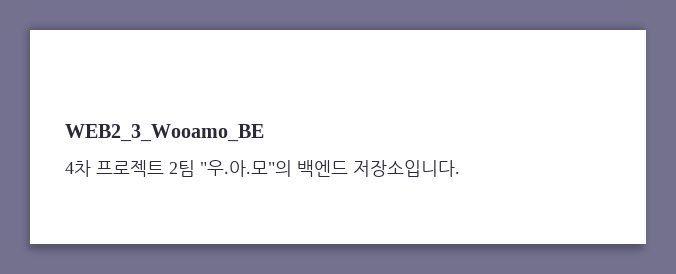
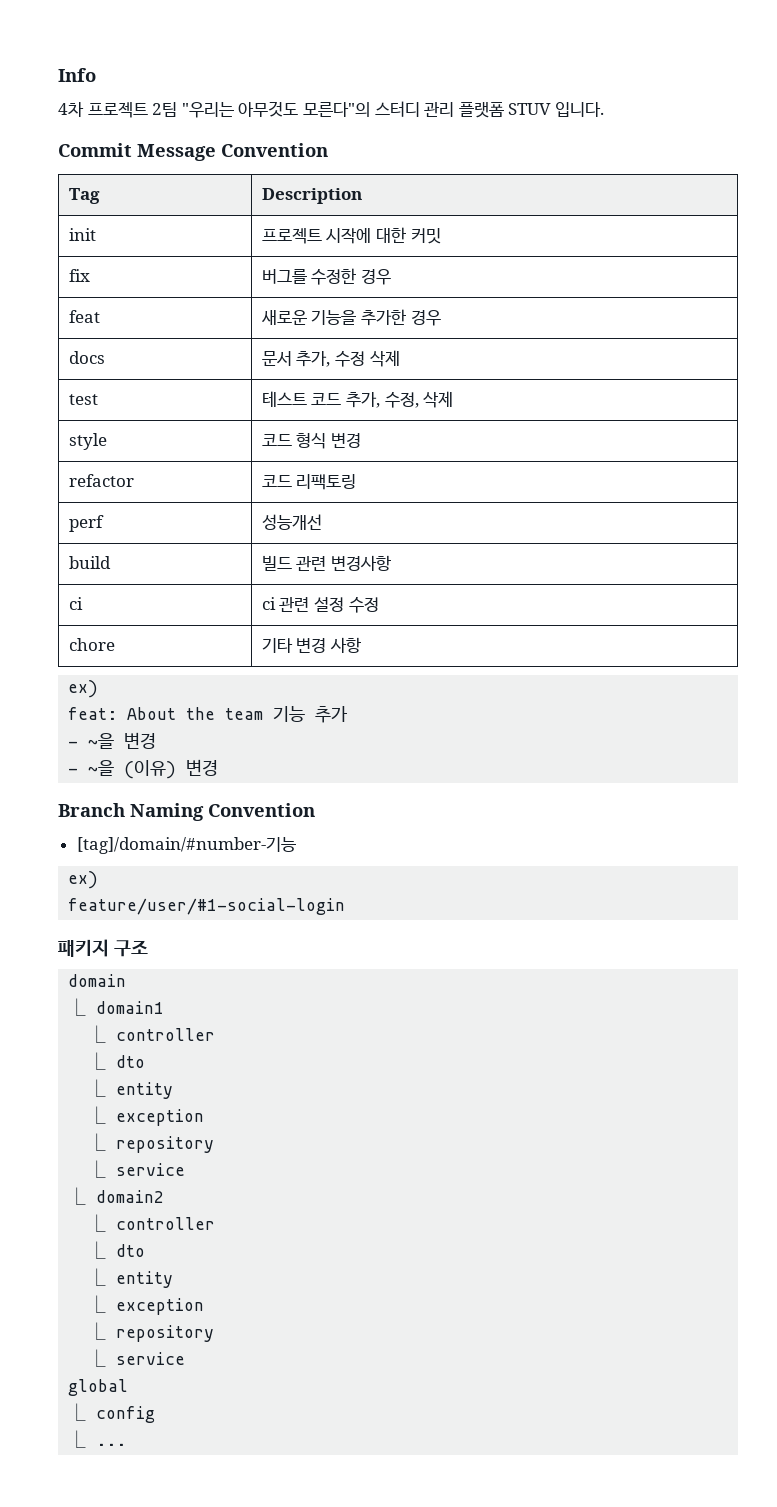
[65,124,264,142] WEB2_3_Wooamo_BE -> [58,68,96,82] Info
[200,160,460,177] "우.아.모"의 백엔드 저장소입니다. -> [181,101,604,118] [58,143,328,161] [68,188,100,204] [261,188,362,204] [68,228,96,241] [261,227,441,244] [68,269,90,282] [261,268,391,285] [68,310,100,323] [260,309,441,326] [68,351,105,364] [261,350,400,367] [68,394,98,405] [261,391,454,408] [68,433,107,450] [261,433,361,449] [68,474,134,487] [261,474,357,490] [68,515,104,532] [261,514,322,530] [68,556,111,569] [261,555,391,571] [68,597,83,610] [261,597,379,613] [68,638,115,651] [261,637,361,653] [68,680,99,698] [68,706,349,723] [68,732,157,749] [68,759,219,779] [58,803,315,821] [76,837,296,854] [68,871,99,889] [68,898,346,915] [58,939,148,957] [68,974,127,987] [68,998,165,1016] [88,1025,216,1043] [88,1052,146,1070] [88,1079,174,1099] [88,1106,205,1126] [88,1133,215,1153] [88,1160,186,1178] [68,1187,165,1205] [88,1214,216,1232] [88,1241,146,1259] [88,1268,174,1288] [88,1295,205,1315] [88,1322,215,1342] [88,1349,186,1367] [68,1379,129,1396] [68,1403,156,1423] [68,1430,127,1448] "우리는 아무것도 모른다"의 스터디 관리 플랫폼 STUV 입니다. // Commit Message Convention // Tag | Description // init | 프로젝트 시작에 대한 커밋 // fix | 버그를 수정한 경우 // feat | 새로운 기능을 추가한 경우 // docs | 문서 추가, 수정 삭제 // test | 테스트 코드 추가, 수정, 삭제 // style | 코드 형식 변경 // refactor | 코드 리팩토링 // perf | 성능개선 // build | 빌드 관련 변경사항 // ci | ci 관련 설정 수정 // chore | 기타 변경 사항 // ex) // feat: About the team 기능 추가 // - ~을 변경 // - ~을 (이유) 변경 // Branch Naming Convention // [tag]/domain/#number-기능 // ex) // feature/user/#1-social-login // 패키지 구조 // domain // ⎿ domain1 // ⎿ controller // ⎿ dto // ⎿ entity // ⎿ exception // ⎿ repository // ⎿ service // ⎿ domain2 // ⎿ controller // ⎿ dto // ⎿ entity // ⎿ exception // ⎿ repository // ⎿ service // global // ⎿ config // ⎿ ...

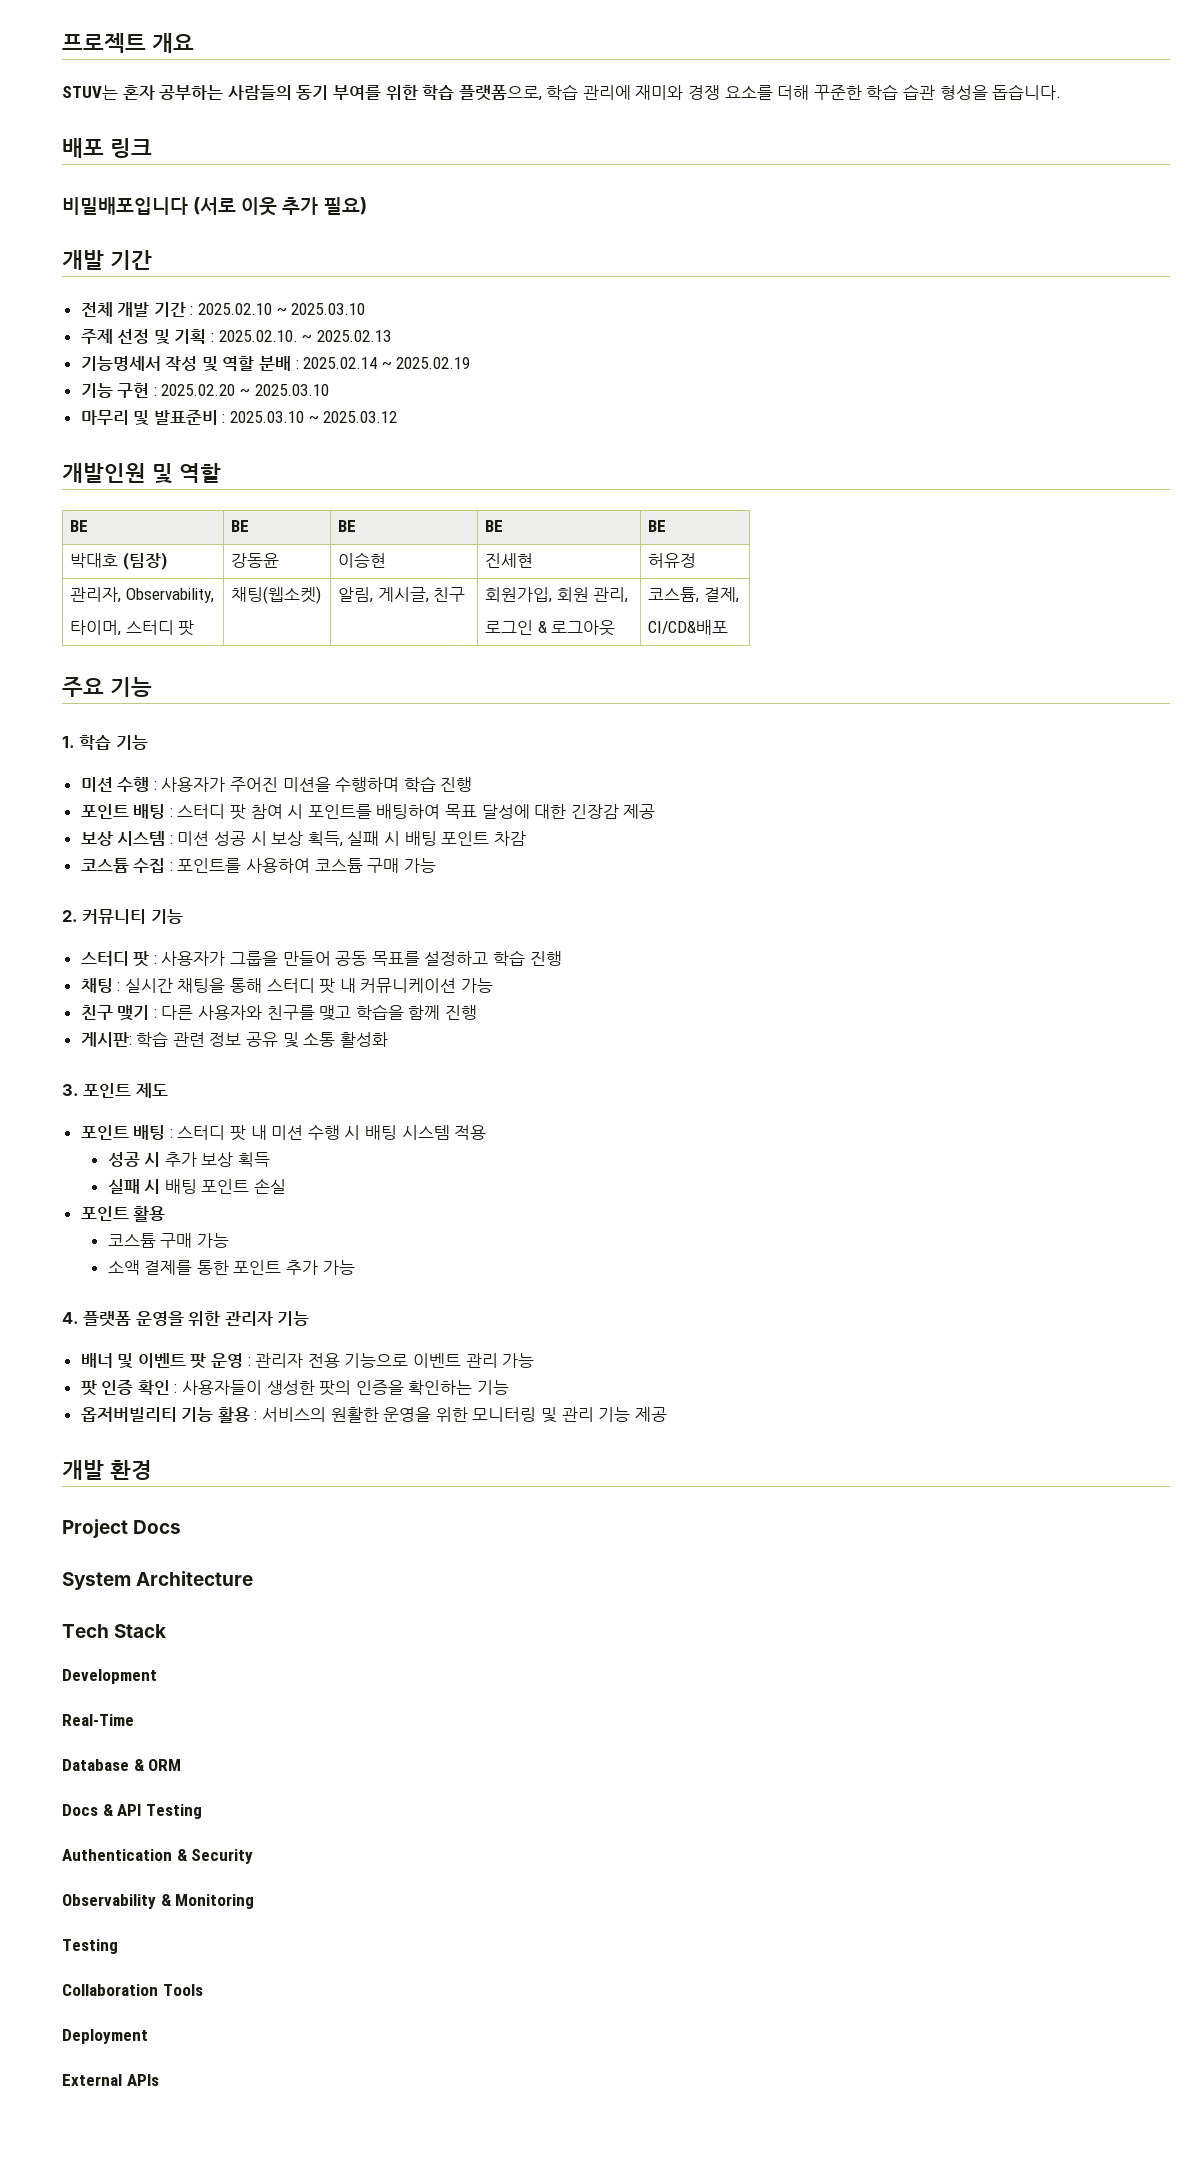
[58,68,96,82] [58,101,604,118] [58,143,328,161] [68,188,100,204] [261,188,362,204] [68,228,96,241] [261,227,441,244] [68,269,90,282] [261,268,391,285] [68,310,100,323] [260,309,441,326] [68,351,105,364] [261,350,400,367] [68,394,98,405] [261,391,454,408] [68,433,107,450] [261,433,361,449] [68,474,134,487] [261,474,357,490] [68,515,104,532] [261,514,322,530] [68,556,111,569] [261,555,391,571] [68,597,83,610] [261,597,379,613] [68,638,115,651] [261,637,361,653] [68,680,99,698] [68,706,349,723] [68,732,157,749] [68,759,219,779] [58,803,315,821] [76,837,296,854] [68,871,99,889] [68,898,346,915] [58,939,148,957] [68,974,127,987] [68,998,165,1016] [88,1025,216,1043] [88,1052,146,1070] [88,1079,174,1099] [88,1106,205,1126] [88,1133,215,1153] [88,1160,186,1178] [68,1187,165,1205] [88,1214,216,1232] [88,1241,146,1259] [88,1268,174,1288] [88,1295,205,1315] [88,1322,215,1342] [88,1349,186,1367] [68,1379,129,1396] [68,1403,156,1423] [68,1430,127,1448] Info // 4차 프로젝트 2팀 "우리는 아무것도 모른다"의 스터디 관리 플랫폼 STUV 입니다. // Commit Message Convention // Tag | Description // init | 프로젝트 시작에 대한 커밋 // fix | 버그를 수정한 경우 // feat | 새로운 기능을 추가한 경우 // docs | 문서 추가, 수정 삭제 // test | 테스트 코드 추가, 수정, 삭제 // style | 코드 형식 변경 // refactor | 코드 리팩토링 // perf | 성능개선 // build | 빌드 관련 변경사항 // ci | ci 관련 설정 수정 // chore | 기타 변경 사항 // ex) // feat: About the team 기능 추가 // - ~을 변경 // - ~을 (이유) 변경 // Branch Naming Convention // [tag]/domain/#number-기능 // ex) // feature/user/#1-social-login // 패키지 구조 // domain // ⎿ domain1 // ⎿ controller // ⎿ dto // ⎿ entity // ⎿ exception // ⎿ repository // ⎿ service // ⎿ domain2 // ⎿ controller // ⎿ dto // ⎿ entity // ⎿ exception // ⎿ repository // ⎿ service // global // ⎿ config // ⎿ ... -> [62,33,194,53] [62,84,1062,101] [62,138,152,158] [62,197,367,216] [62,250,152,270] [80,302,366,317] [80,329,391,345] [80,356,471,372] [80,383,329,398] [80,410,398,426] [62,463,221,484] [69,520,88,532] [230,520,249,532] [337,520,356,532] [484,520,503,532] [647,520,666,532] [69,552,167,570] [230,553,279,568] [337,552,386,568] [484,553,533,568] [647,553,696,568] [69,587,214,603] [69,620,195,636] [230,586,321,604] [337,587,466,603] [484,587,629,603] [484,620,616,636] [647,587,739,603] [647,620,728,635] [62,677,152,697] [62,735,148,750] [80,776,473,792] [80,804,656,820] [80,831,526,847] [80,858,436,873] [62,909,183,924] [80,950,562,967] [80,978,494,994] [80,1004,478,1021] [80,1031,388,1048] [62,1083,168,1098] [80,1125,487,1141] [107,1152,270,1167] [107,1178,286,1194] [80,1206,166,1222] [107,1233,229,1248] [107,1260,355,1275] [62,1311,310,1327] [80,1353,535,1369] [80,1380,510,1396] [80,1407,667,1423] [62,1460,152,1480] [62,1519,182,1538] [62,1571,254,1590] [62,1624,167,1638] [62,1669,157,1684] [62,1714,134,1726] [62,1759,182,1771] [62,1804,202,1819] [62,1849,254,1864] [62,1894,255,1909] [62,1939,118,1954] [62,1984,203,1996] [62,2029,148,2044] [62,2074,159,2086] 프로젝트 개요 // STUV는 혼자 공부하는 사람들의 동기 부여를 위한 학습 플랫폼으로, 학습 관리에 재미와 경쟁 요소를 더해 꾸준한 학습 습관 형성을 돕습니다. // 배포 링크 // 비밀배포입니다 (서로 이웃 추가 필요) // 개발 기간 // 전체 개발 기간 : 2025.02.10 ~ 2025.03.10 // 주제 선정 및 기획 : 2025.02.10. ~ 2025.02.13 // 기능명세서 작성 및 역할 분배 : 2025.02.14 ~ 2025.02.19 // 기능 구현 : 2025.02.20 ~ 2025.03.10 // 마무리 및 발표준비 : 2025.03.10 ~ 2025.03.12 // 개발인원 및 역할 // BE | BE | BE | BE | BE // 박대호 (팀장) | 강동윤 | 이승현 | 진세현 | 허유정 // 관리자, Observability, // 타이머, 스터디 팟 | 채팅(웹소켓) | 알림, 게시글, 친구 | 회원가입, 회원 관리, // 로그인 & 로그아웃 | 코스튬, 결제, // CI/CD&배포 // 주요 기능 // 1. 학습 기능 // 미션 수행 : 사용자가 주어진 미션을 수행하며 학습 진행 // 포인트 배팅 : 스터디 팟 참여 시 포인트를 배팅하여 목표 달성에 대한 긴장감 제공 // 보상 시스템 : 미션 성공 시 보상 획득, 실패 시 배팅 포인트 차감 // 코스튬 수집 : 포인트를 사용하여 코스튬 구매 가능 // 2. 커뮤니티 기능 // 스터디 팟 : 사용자가 그룹을 만들어 공동 목표를 설정하고 학습 진행 // 채팅 : 실시간 채팅을 통해 스터디 팟 내 커뮤니케이션 가능 // 친구 맺기 : 다른 사용자와 친구를 맺고 학습을 함께 진행 // 게시판: 학습 관련 정보 공유 및 소통 활성화 // 3. 포인트 제도 // 포인트 배팅 : 스터디 팟 내 미션 수행 시 배팅 시스템 적용 // 성공 시 추가 보상 획득 // 실패 시 배팅 포인트 손실 // 포인트 활용 // 코스튬 구매 가능 // 소액 결제를 통한 포인트 추가 가능 // 4. 플랫폼 운영을 위한 관리자 기능 // 배너 및 이벤트 팟 운영 : 관리자 전용 기능으로 이벤트 관리 가능 // 팟 인증 확인 : 사용자들이 생성한 팟의 인증을 확인하는 기능 // 옵저버빌리티 기능 활용 : 서비스의 원활한 운영을 위한 모니터링 및 관리 기능 제공 // 개발 환경 // Project Docs // System Architecture // Tech Stack // Development // Real-Time // Database & ORM // Docs & API Testing // Authentication & Security // Observability & Monitoring // Testing // Collaboration Tools // Deployment // External APIs

